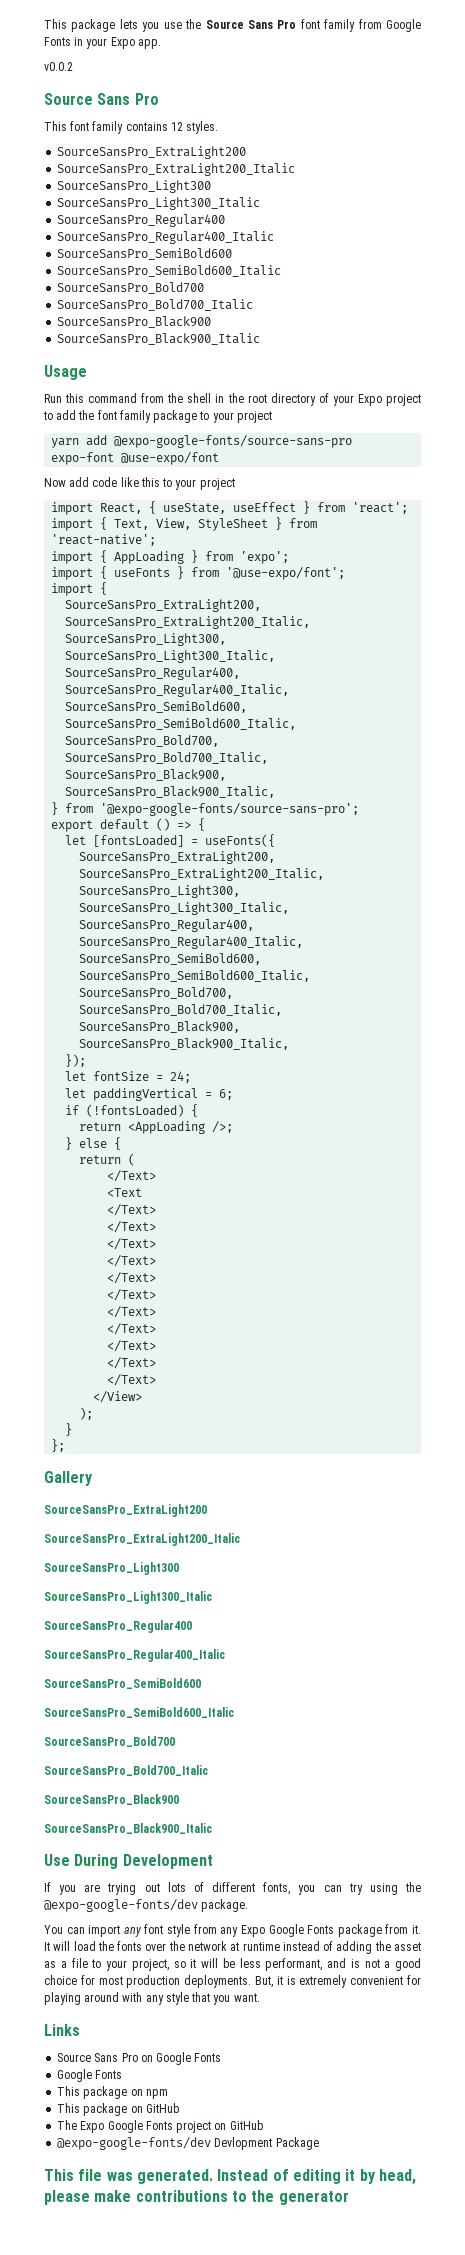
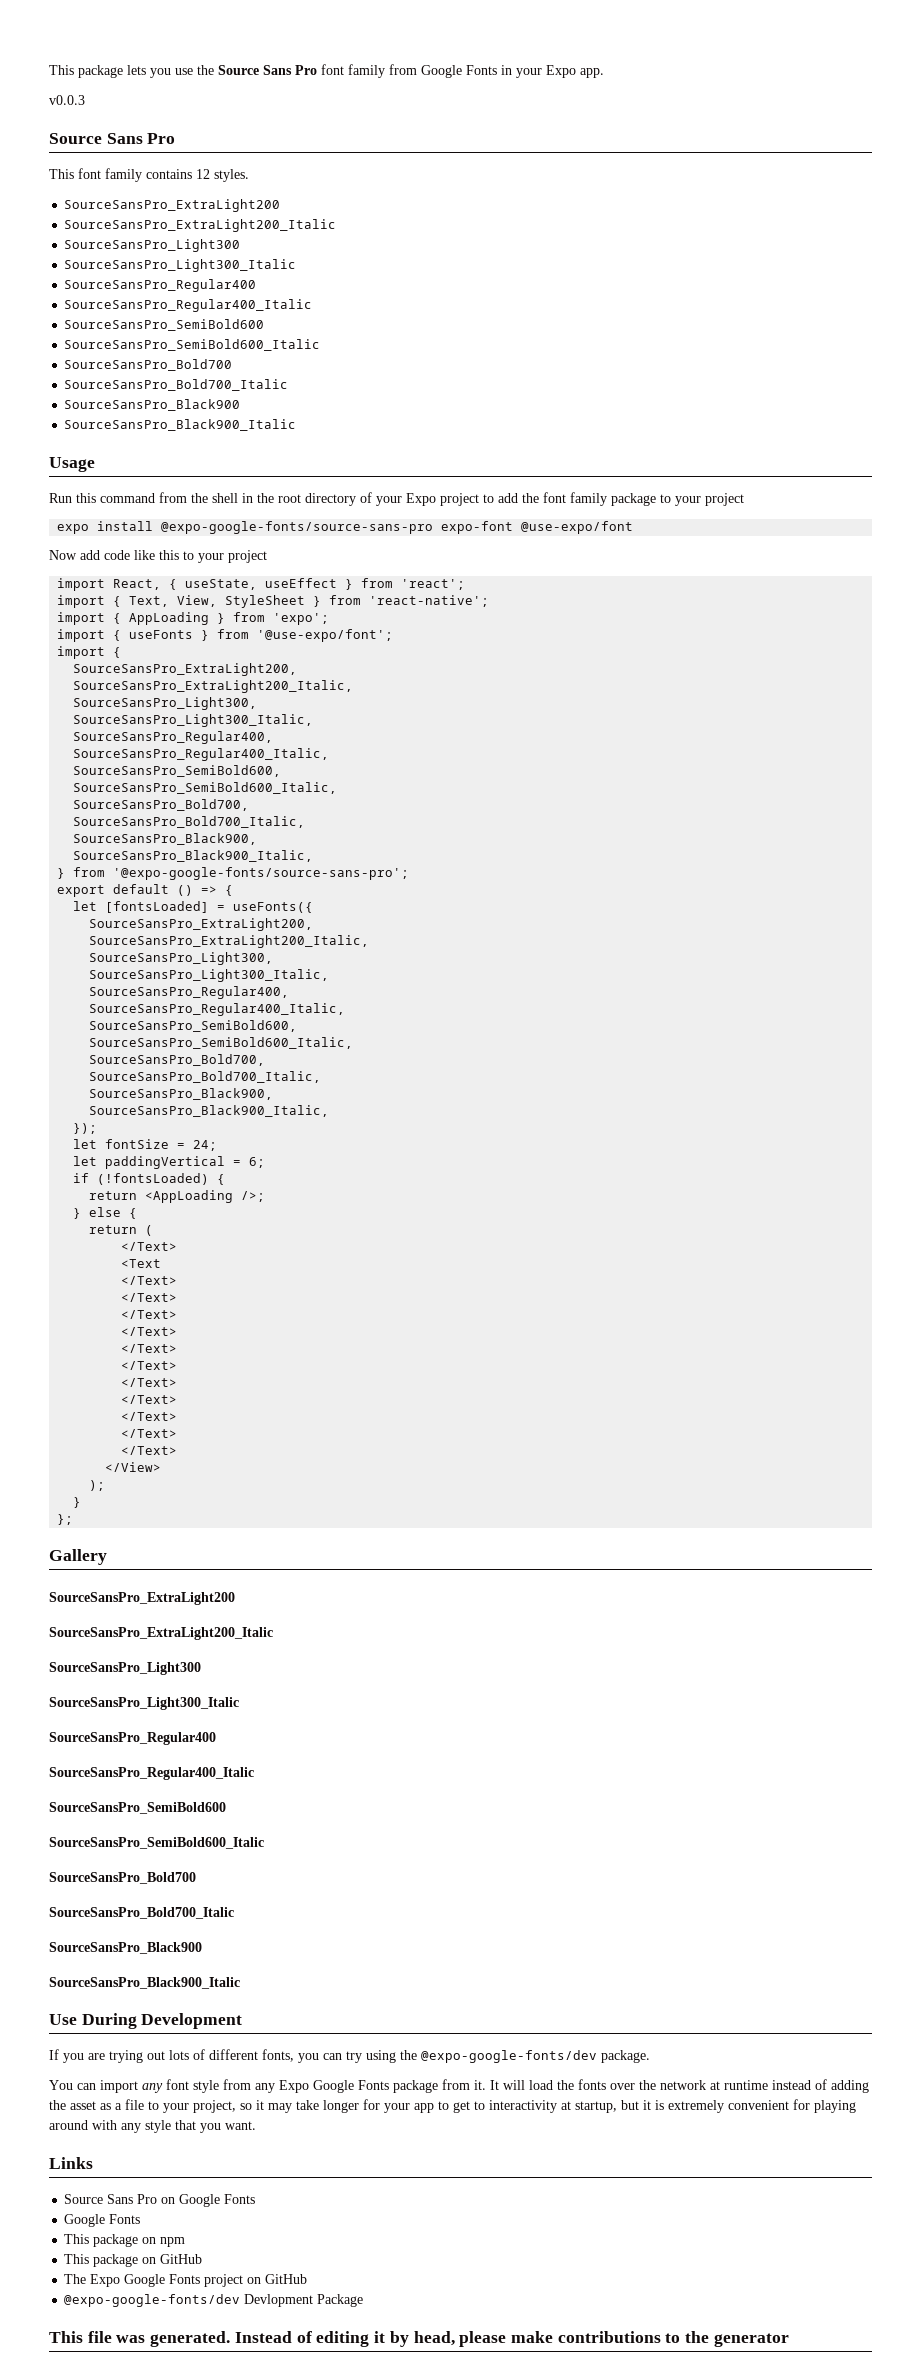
[44,62,73,71] v0.0.2 -> [49,95,85,105] v0.0.3
[51,435,108,448] yarn add -> [57,521,154,534] expo install
[201,1958,421,1971] [44,1975,273,1988] will be less performant, and is not a good choice for most production deployments. But, -> [268,2099,639,2113] may take longer for your app to get to interactivity at startup, but

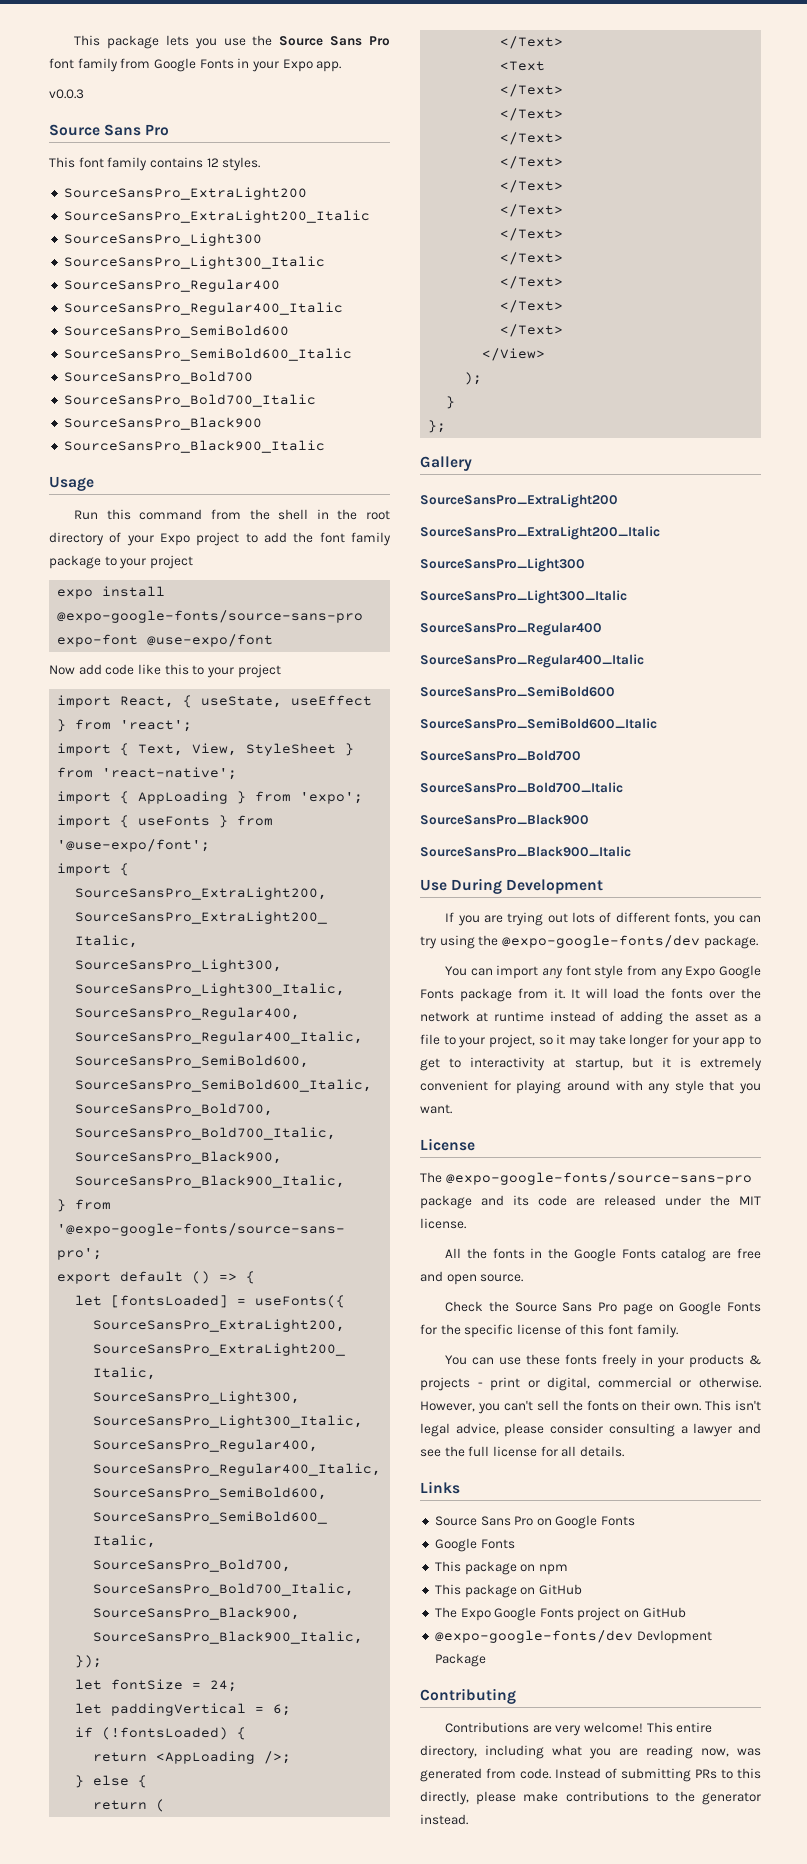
(256, 2125) none -> [420,1138,475,1151] [420,1172,752,1185] [420,1195,761,1209] [420,1218,466,1229] [445,1248,761,1262] [420,1271,524,1285] [445,1301,761,1315] [420,1324,678,1338] [445,1354,761,1368] [420,1377,761,1391] [420,1400,761,1414] [420,1423,761,1437] [420,1446,624,1457] // License // The @expo-google-fonts/source-sans-pro package and its code are released under the MIT license. // All the fonts in the Google Fonts catalog are free and open source. // Check the Source Sans Pro page on Google Fonts for the specific license of this font family. // You can use these fonts freely in your products & projects - print or digital, commercial or otherwise. However, you can't sell the fonts on their own. This isn't legal advice, please consider consulting a lawyer and see the full license for all details.
[49,2331,455,2347] This file was generated. Instead of editing it by head, -> [420,1688,516,1704] [445,1722,713,1736] [420,1745,761,1759] [420,1768,761,1782] [420,1791,469,1805] Contributing // Contributions are very welcome! This entire directory, including what you are reading now, was generated from code. Instead of submitting PRs to this directly,
(789, 2340) none -> [420,1814,468,1825] instead.

